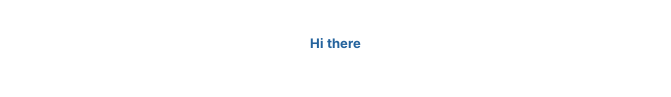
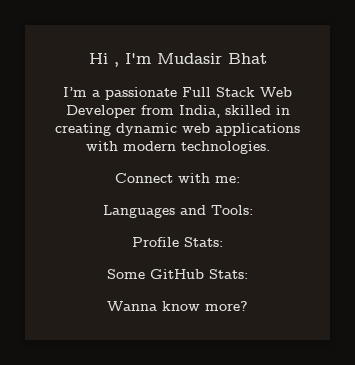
[326,38,361,49] there -> [113,53,267,67] [63,87,292,100] [65,105,290,118] [55,123,300,136] [85,141,270,154] [115,173,240,183] [102,205,253,218] [132,237,223,247] [107,269,248,279] [107,301,248,311] , I'm Mudasir Bhat // I’m a passionate Full Stack Web Developer from India, skilled in creating dynamic web applications with modern technologies. // Connect with me: // Languages and Tools: // Profile Stats: // Some GitHub Stats: // Wanna know more?

